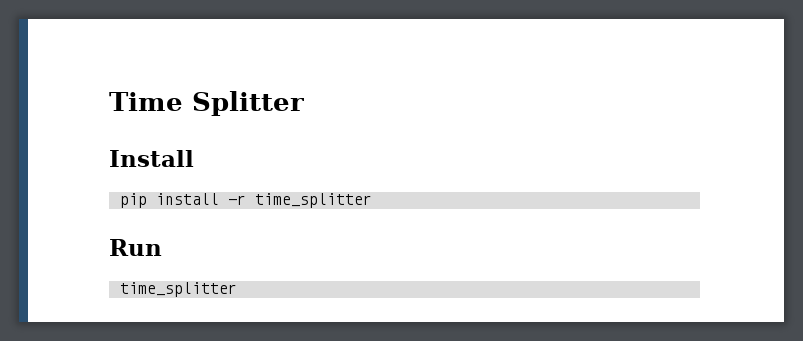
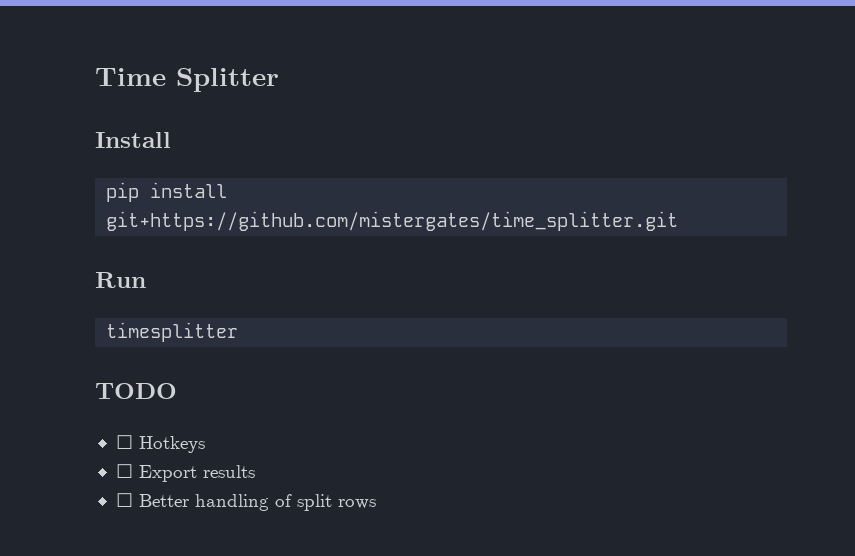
[227,193,372,208] -r time_splitter -> [106,211,679,231] git+https://github.com/mistergates/time_splitter.git
[119,282,237,297] time_splitter -> [106,322,239,342] [95,383,177,399] [115,435,205,453] [115,464,255,482] [115,493,376,511] timesplitter // TODO // ☐ Hotkeys // ☐ Export results // ☐ Better handling of split rows

